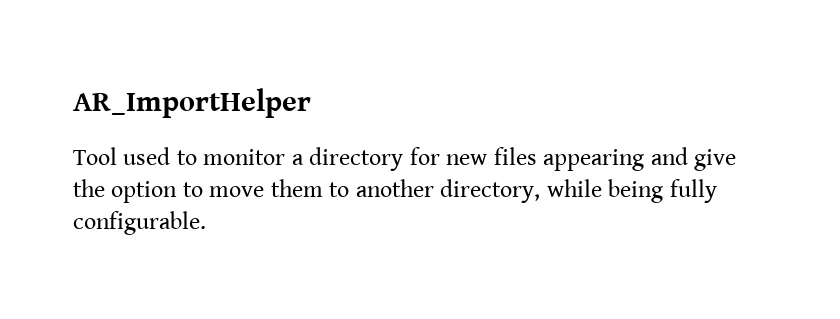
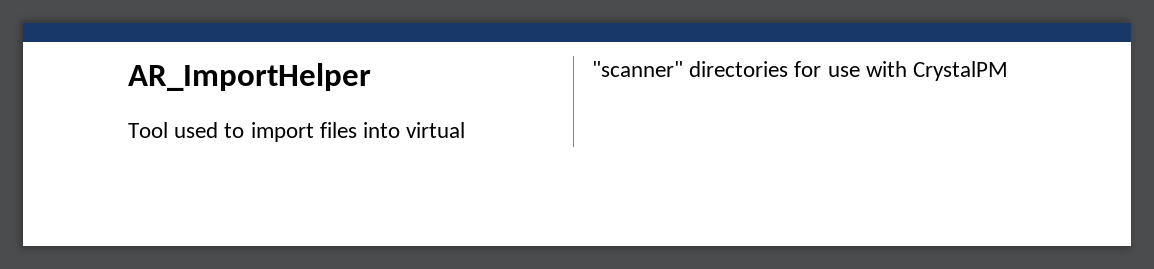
[203,147,737,171] [73,179,717,203] [73,211,206,235] monitor a directory for new files appearing and give the option to move them to another directory, while being fully configurable. -> [250,122,466,142] [592,61,1009,81] import files into virtual "scanner" directories for use with CrystalPM

